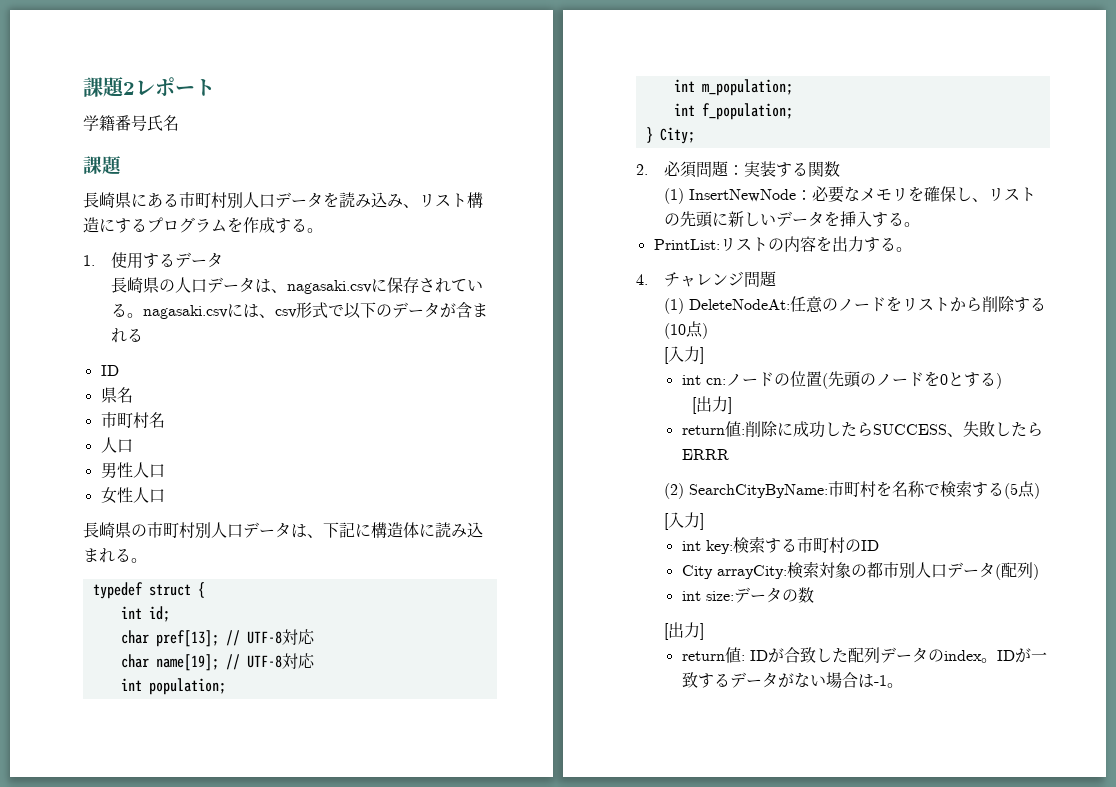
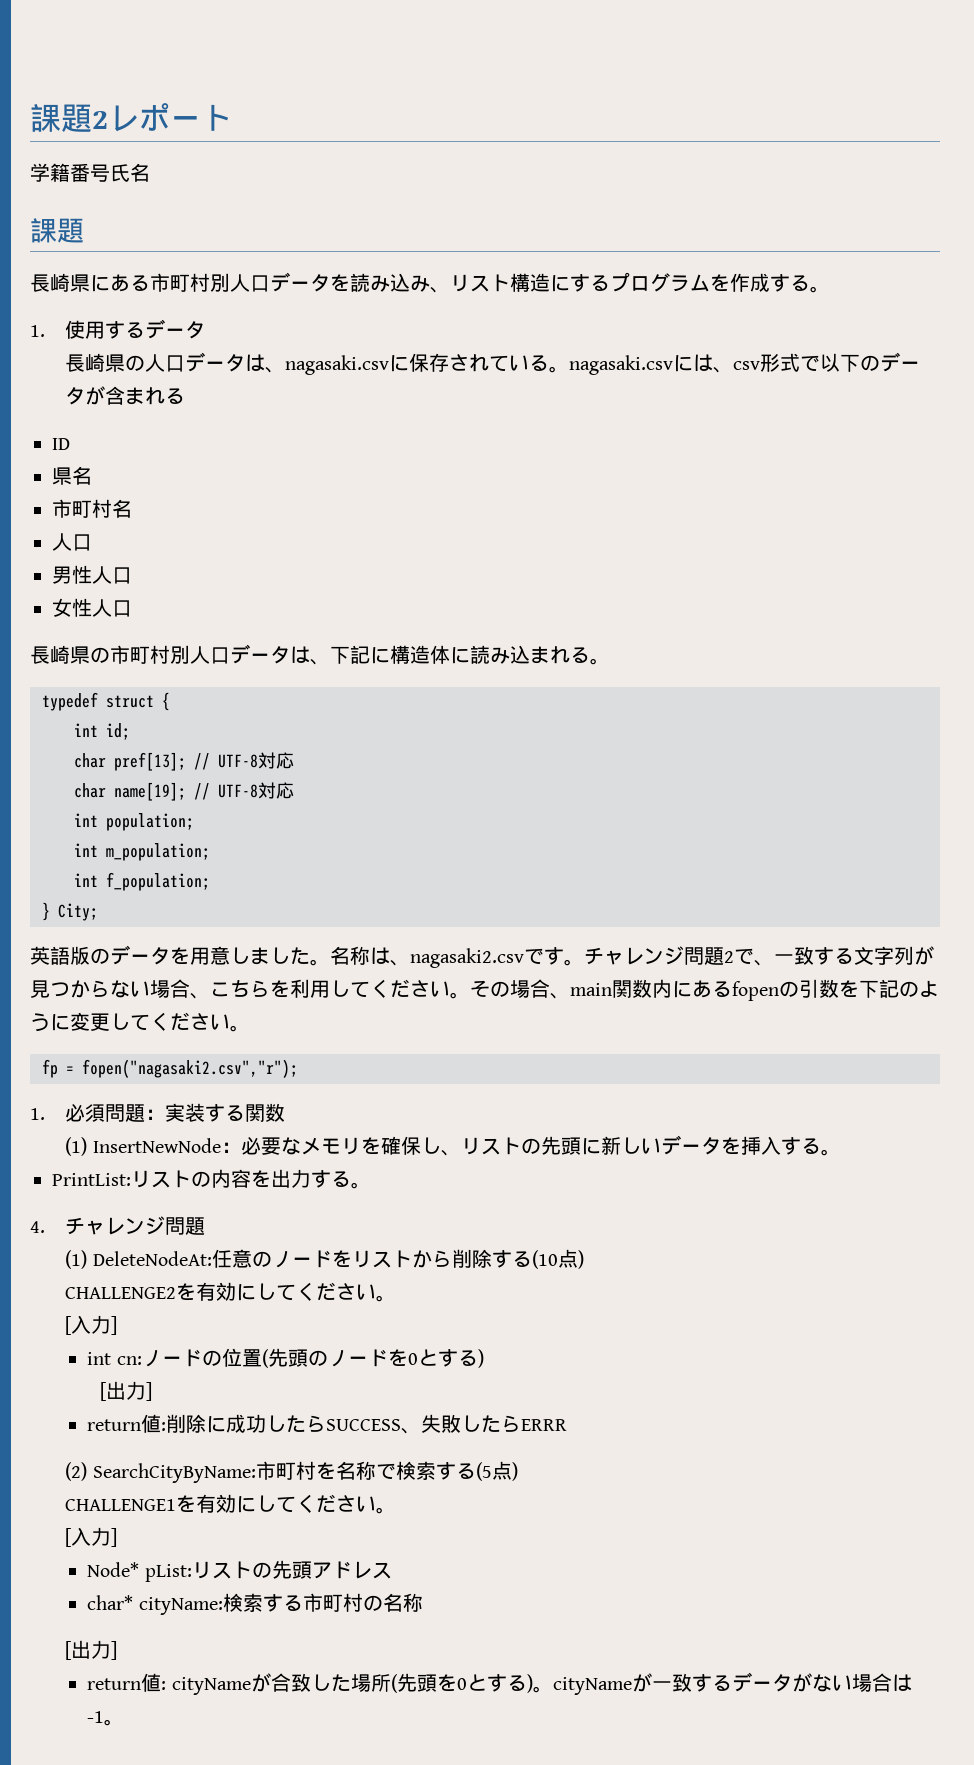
[636,164,648,175] 2. -> [30,945,934,968] [30,979,939,1001] [30,1012,250,1032] [42,1059,298,1078] [30,1108,45,1120] 英語版のデータを用意しました。名称は、nagasaki2.csvです。チャレンジ問題2で、一致する文字列が見つからない場合、こちらを利用してください。その場合、main関数内にあるfopenの引数を下記のように変更してください。 // fp = fopen("nagasaki2.csv","r"); // 1.
(709, 331) none -> [65,1282,397,1302] // CHALLENGE2を有効にしてください。
[664,512,705,530] [681,536,879,554] [681,561,1039,580] [681,587,814,603] [664,622,705,640] [681,647,768,663] [入力] // int key:検索する市町村のID // City arrayCity:検索対象の都市別人口データ(配列) // int size:データの数 // [出力] // return値: ID -> [65,1494,397,1514] [65,1527,118,1547] [87,1560,392,1582] [87,1593,423,1615] [65,1640,118,1660] [87,1673,251,1695] CHALLENGE1を有効にしてください。 // [入力] // Node* pList:リストの先頭アドレス // char* cityName:検索する市町村の名称 // [出力] // return値: cityName
[847,647,1015,663] 配列データのindex。ID -> [350,1673,632,1695] 場所(先頭を0とする)。cityName

